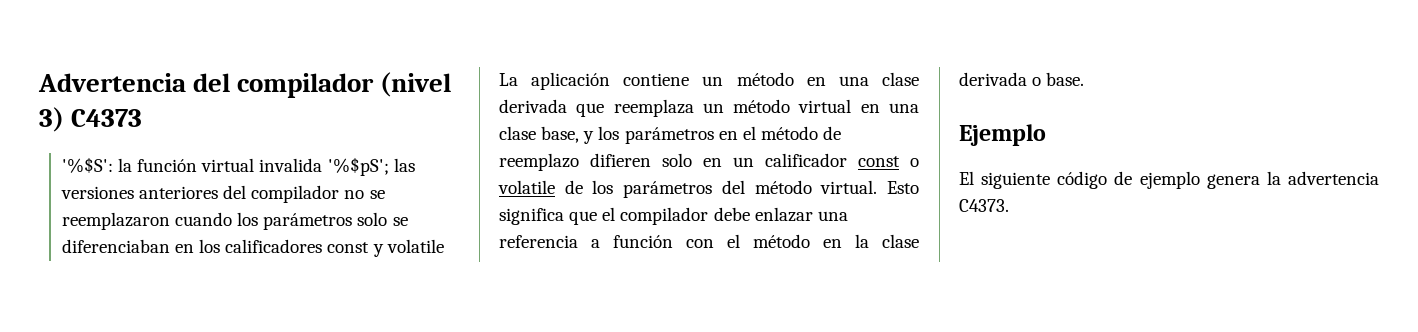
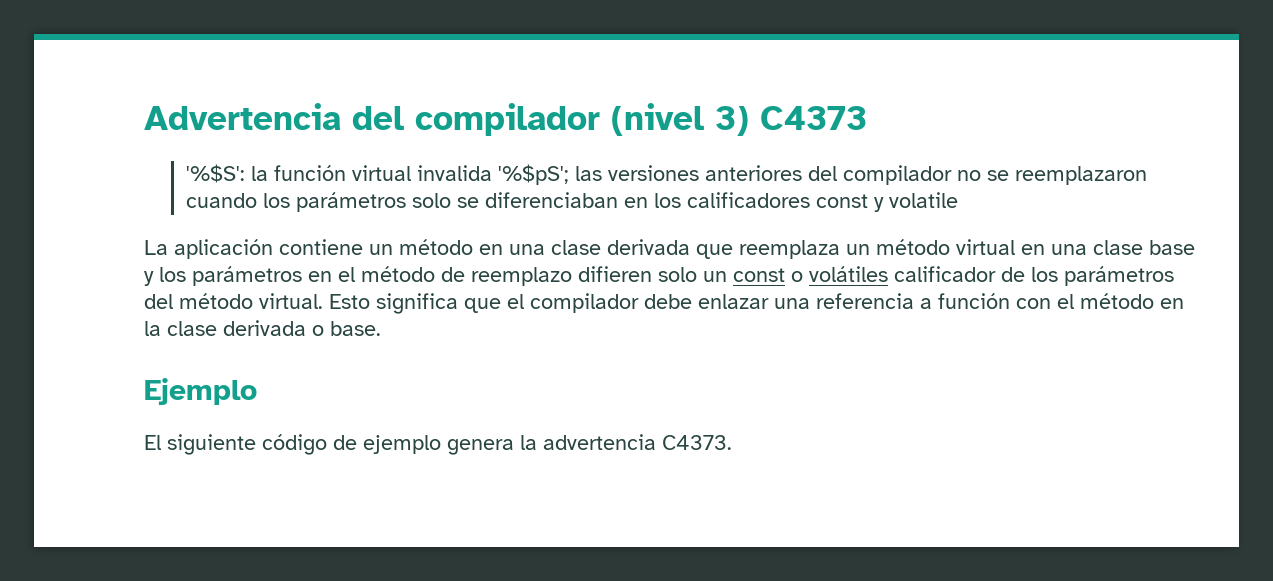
[541,126,580,143] base, -> [1149,240,1195,255] base
[703,153,919,167] [498,180,555,194] en un calificador const o volatile -> [703,266,996,282] un const o volátiles calificador

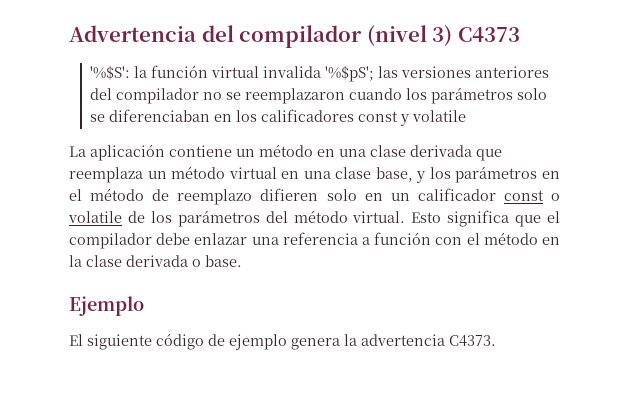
[1149,240,1195,255] base -> [375,167,413,182] base,
[703,266,996,282] un const o volátiles calificador -> [364,188,561,201] [68,211,122,223] en un calificador const o volatile

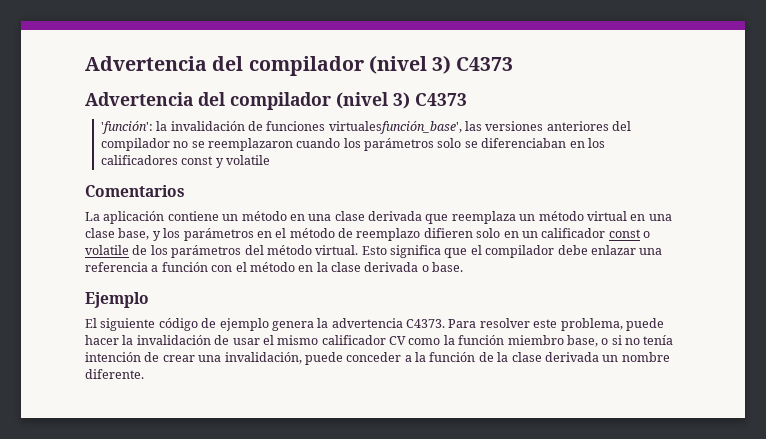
[69,25,520,48] [90,65,375,82] Advertencia del compilador (nivel 3) C4373 // '%$S': la función virtual invalida '%$pS'; -> [85,55,514,76] [85,92,467,110] [100,121,462,134] Advertencia del compilador (nivel 3) C4373 // Advertencia del compilador (nivel 3) C4373 // 'función': la invalidación de funciones virtualesfunción_base',
(467, 116) none -> [85,185,185,197] // Comentarios
(496, 341) none -> [448,318,664,331] [85,335,674,347] [85,352,670,365] [85,369,144,379] Para resolver este problema, puede hacer la invalidación de usar el mismo calificador CV como la función miembro base, o si no tenía intención de crear una invalidación, puede conceder a la función de la clase derivada un nombre diferente.

